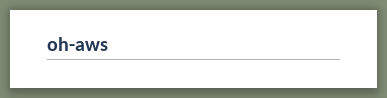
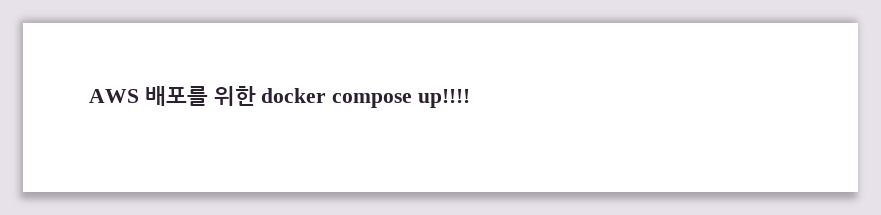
[47,37,108,51] oh-aws -> [89,86,471,108] AWS 배포를 위한 docker compose up!!!!

